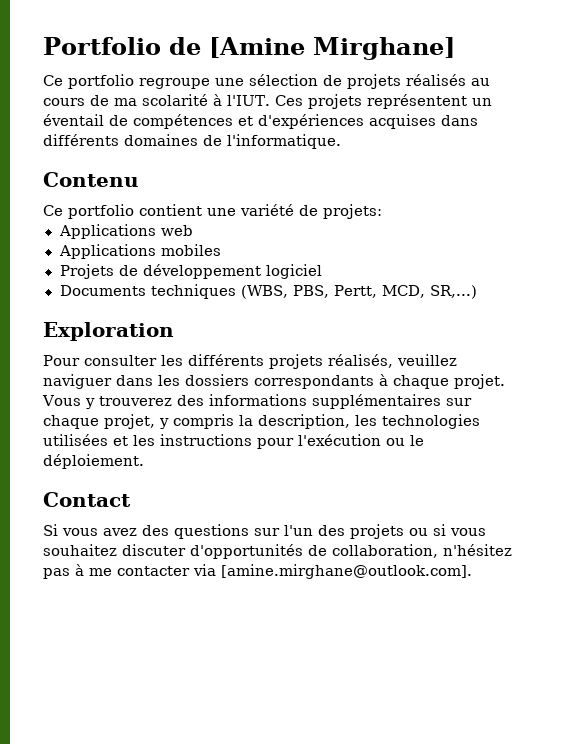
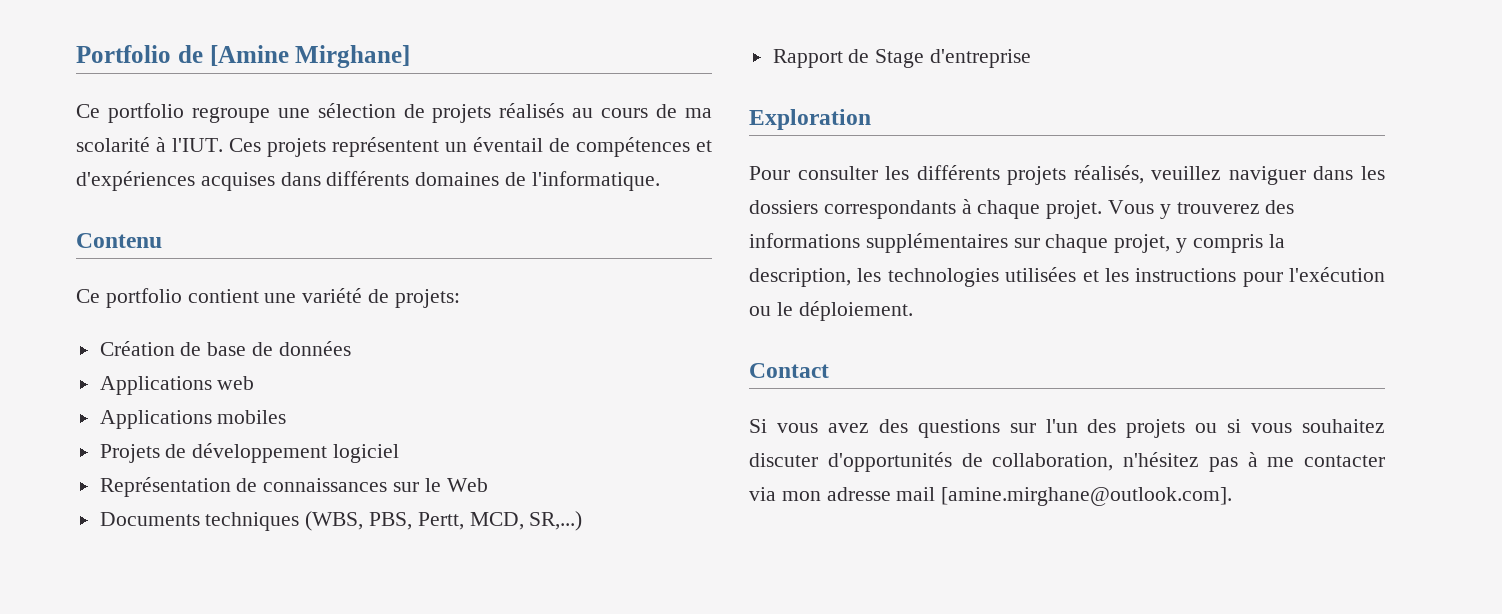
(382, 211) none -> [99,341,351,356] // Création de base de données
(322, 271) none -> [99,477,488,497] // Représentation de connaissances sur le Web
(477, 292) none -> [772,49,1032,68] // Rapport de Stage d'entreprise
(216, 570) none -> [781,487,936,501] mon adresse mail

